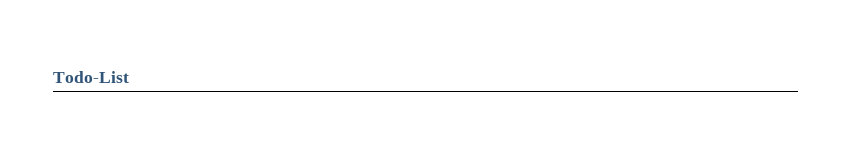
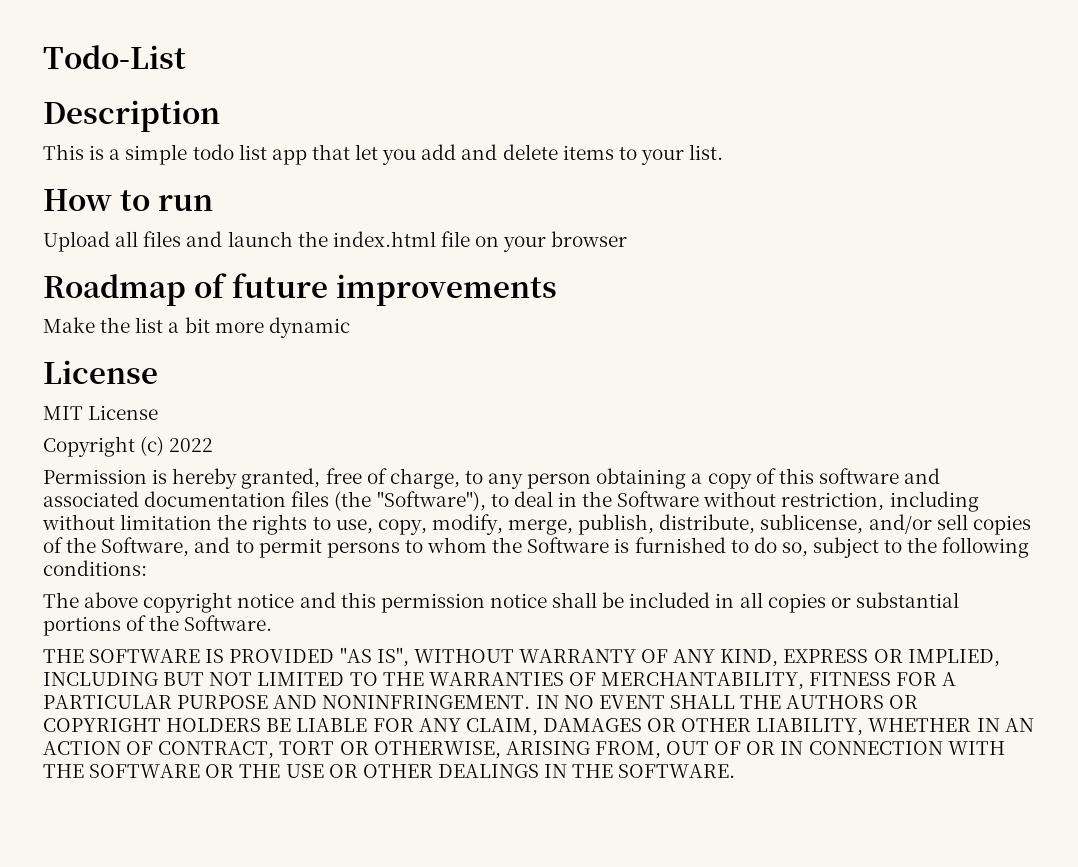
(129, 77) none -> [43,100,220,132] [43,144,724,165] [43,189,213,211] [43,231,628,252] [43,273,557,306] [43,317,350,338] [43,360,158,384] [43,405,159,420] [43,436,214,457] [43,468,941,489] [43,491,979,512] [42,514,1031,535] [43,537,1030,558] [43,560,147,576] [43,592,959,613] [43,615,273,636] [43,647,1000,667] [43,672,957,690] [43,695,919,709] [43,718,1034,736] [43,741,1005,759] [43,764,736,778] // Description // This is a simple todo list app that let you add and delete items to your list. // How to run // Upload all files and launch the index.html file on your browser // Roadmap of future improvements // Make the list a bit more dynamic // License // MIT License // Copyright (c) 2022 // Permission is hereby granted, free of charge, to any person obtaining a copy of this software and associated documentation files (the "Software"), to deal in the Software without restriction, including without limitation the rights to use, copy, modify, merge, publish, distribute, sublicense, and/or sell copies of the Software, and to permit persons to whom the Software is furnished to do so, subject to the following conditions: // The above copyright notice and this permission notice shall be included in all copies or substantial portions of the Software. // THE SOFTWARE IS PROVIDED "AS IS", WITHOUT WARRANTY OF ANY KIND, EXPRESS OR IMPLIED, INCLUDING BUT NOT LIMITED TO THE WARRANTIES OF MERCHANTABILITY, FITNESS FOR A PARTICULAR PURPOSE AND NONINFRINGEMENT. IN NO EVENT SHALL THE AUTHORS OR COPYRIGHT HOLDERS BE LIABLE FOR ANY CLAIM, DAMAGES OR OTHER LIABILITY, WHETHER IN AN ACTION OF CONTRACT, TORT OR OTHERWISE, ARISING FROM, OUT OF OR IN CONNECTION WITH THE SOFTWARE OR THE USE OR OTHER DEALINGS IN THE SOFTWARE.

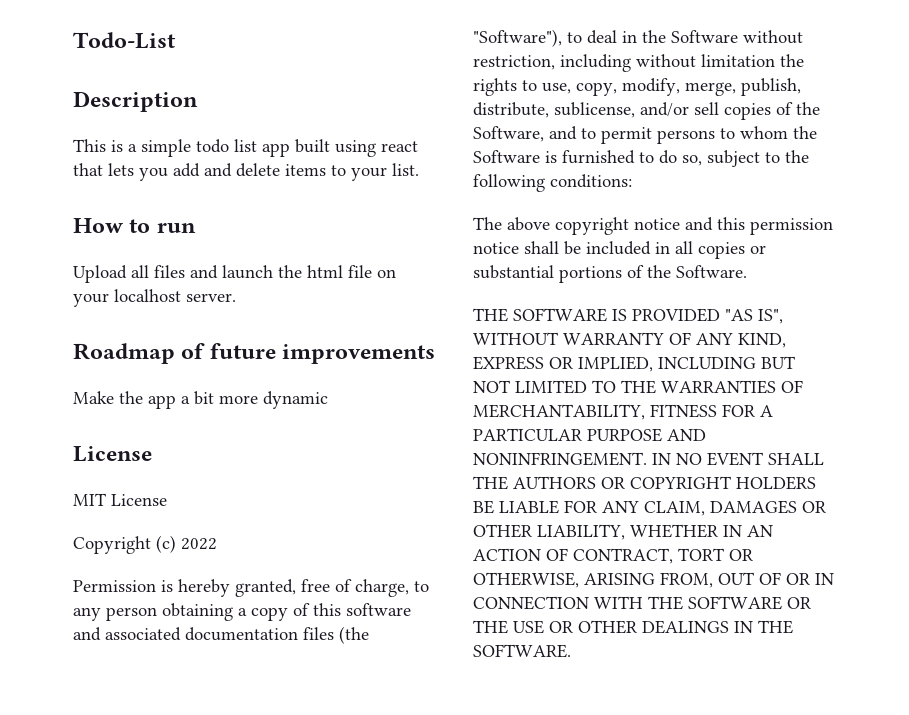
[311,144,379,160] that let -> [295,139,418,157] [73,163,134,176] built using react that lets
[332,231,436,247] index.html -> [307,265,343,278] html
[551,231,628,247] browser -> [114,289,236,302] localhost server.
[135,317,164,333] list -> [148,395,176,409] app

